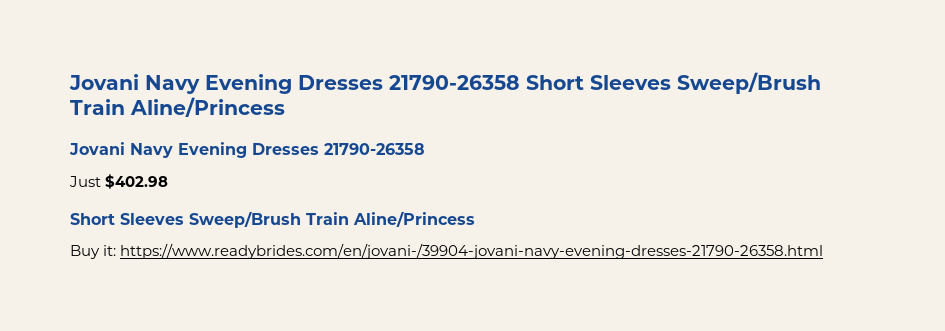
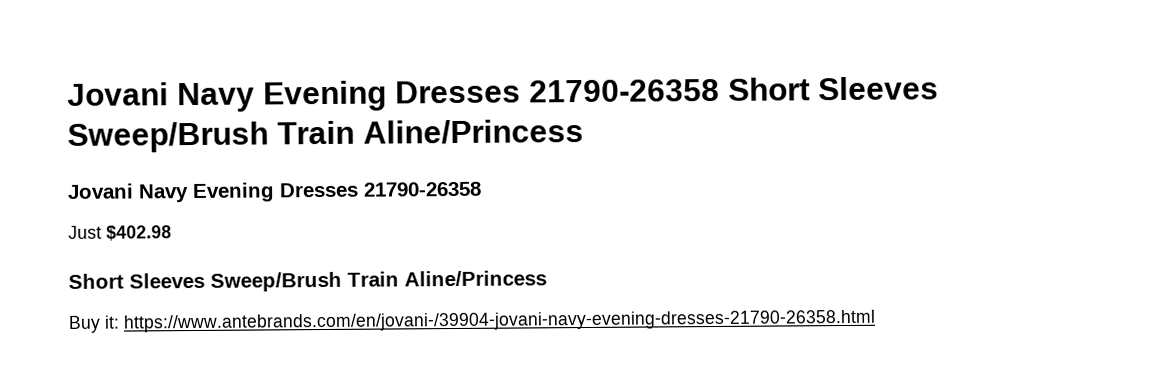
[120,243,824,259] https://www.readybrides.com/en/jovani-/39904-jovani-navy-evening-dresses-21790-26358.html -> [123,309,876,333] https://www.antebrands.com/en/jovani-/39904-jovani-navy-evening-dresses-21790-26358.html

